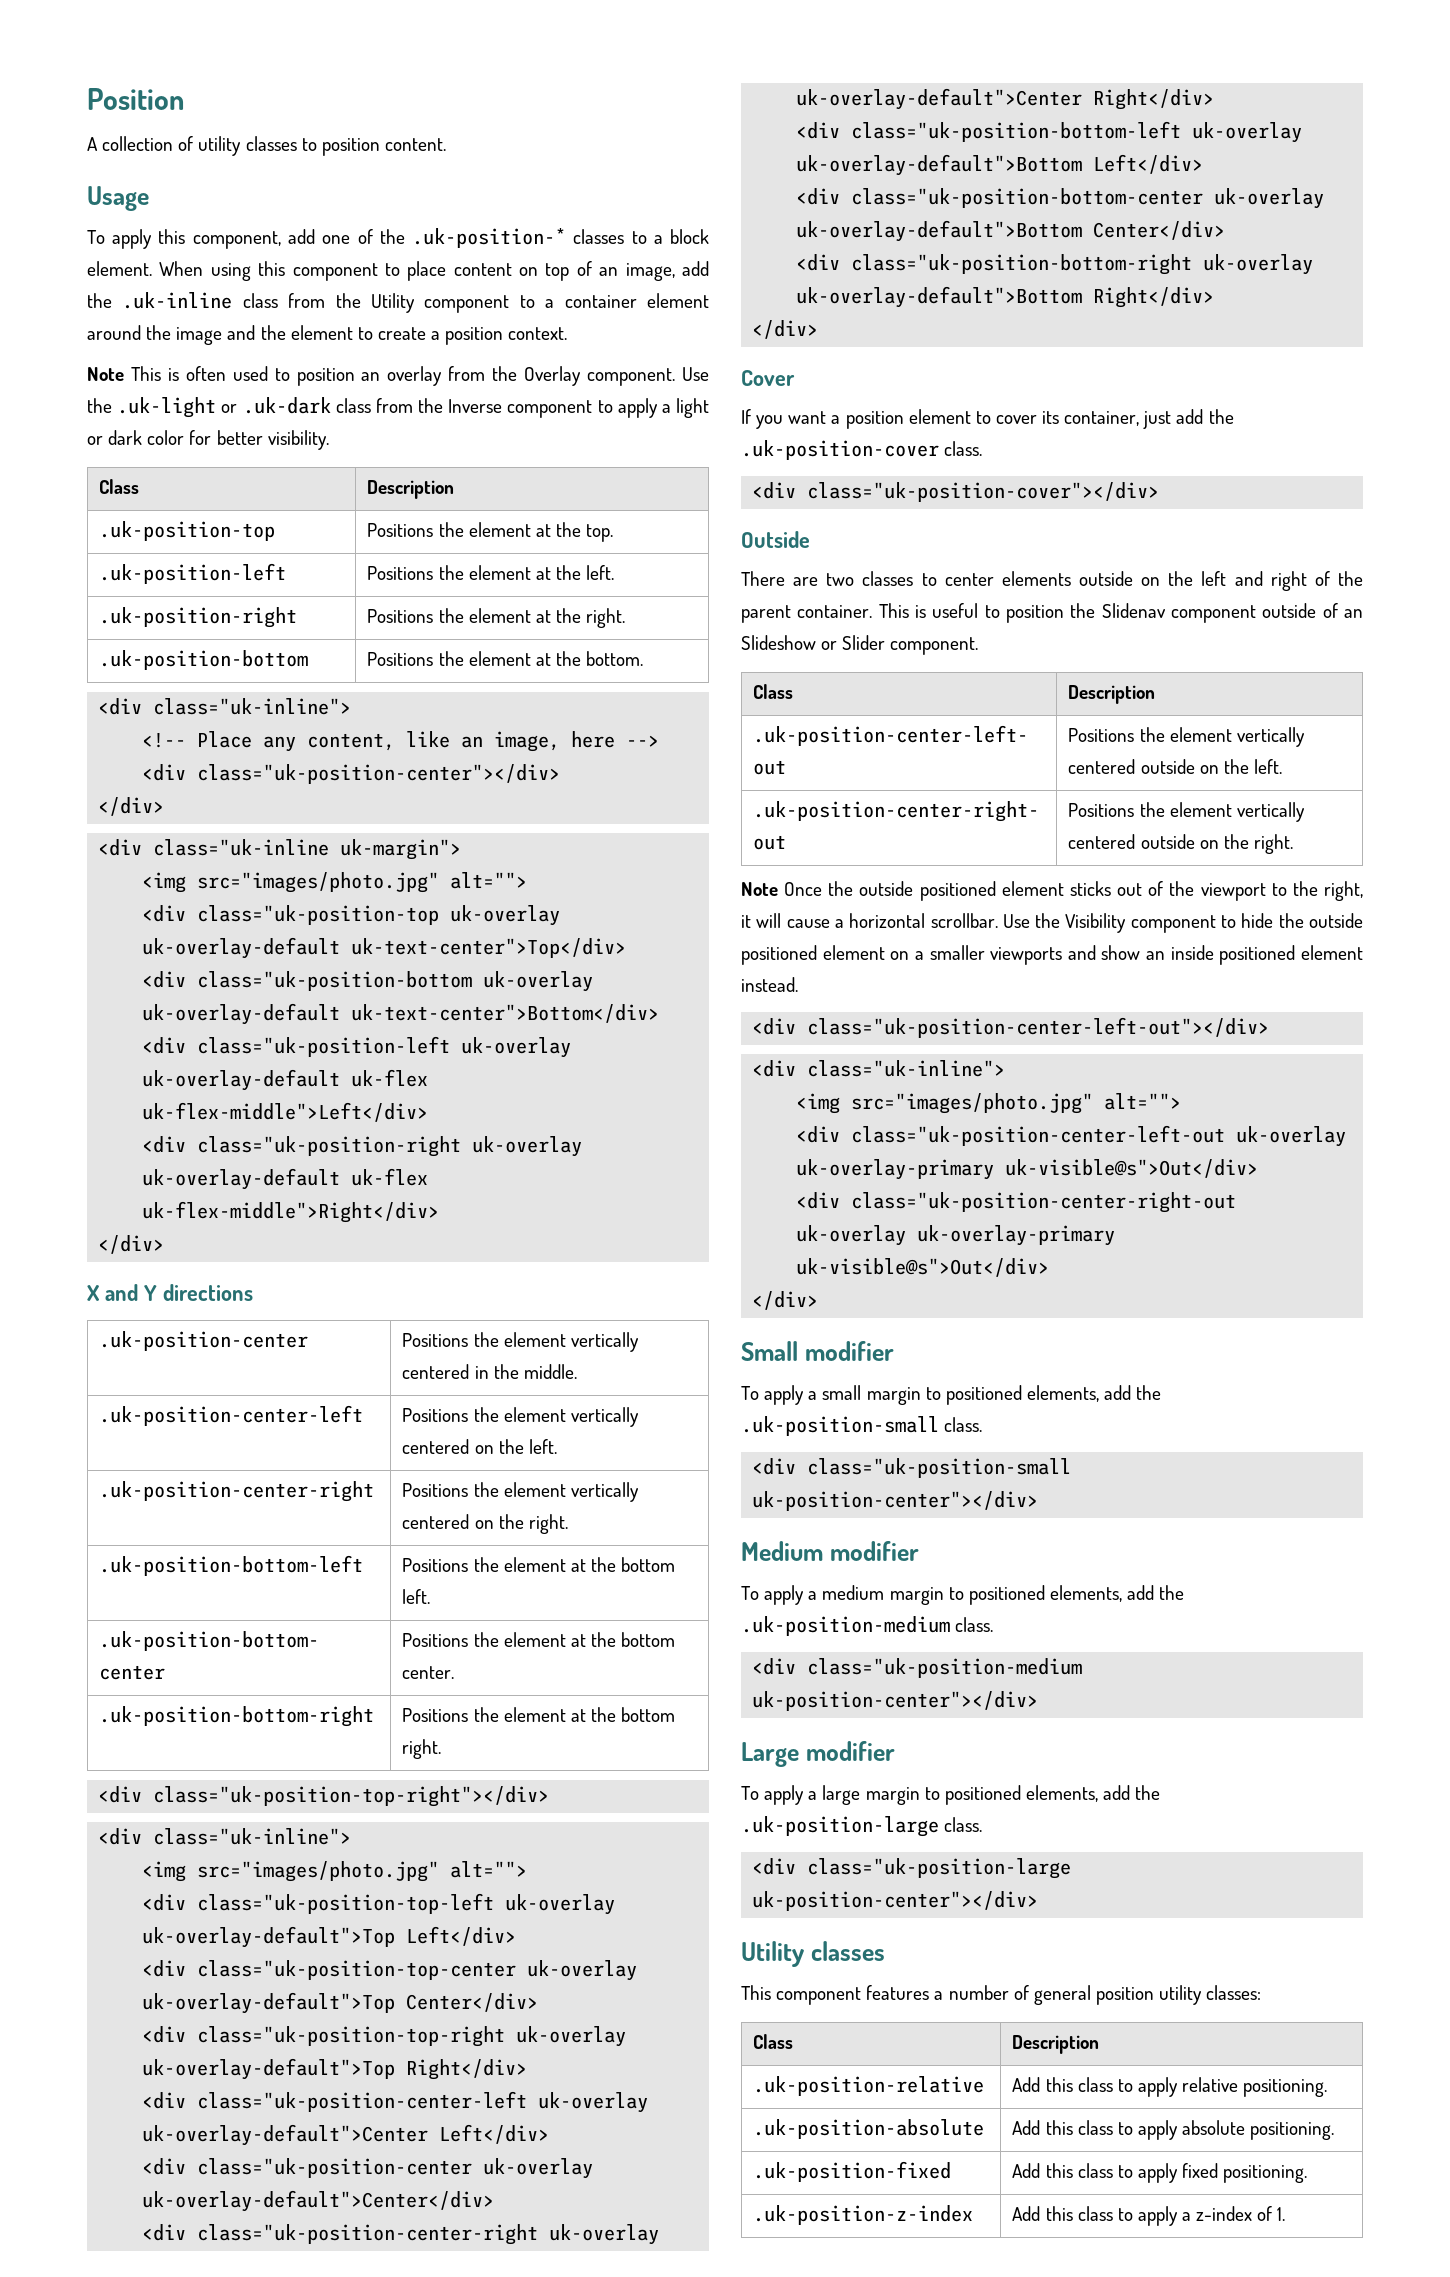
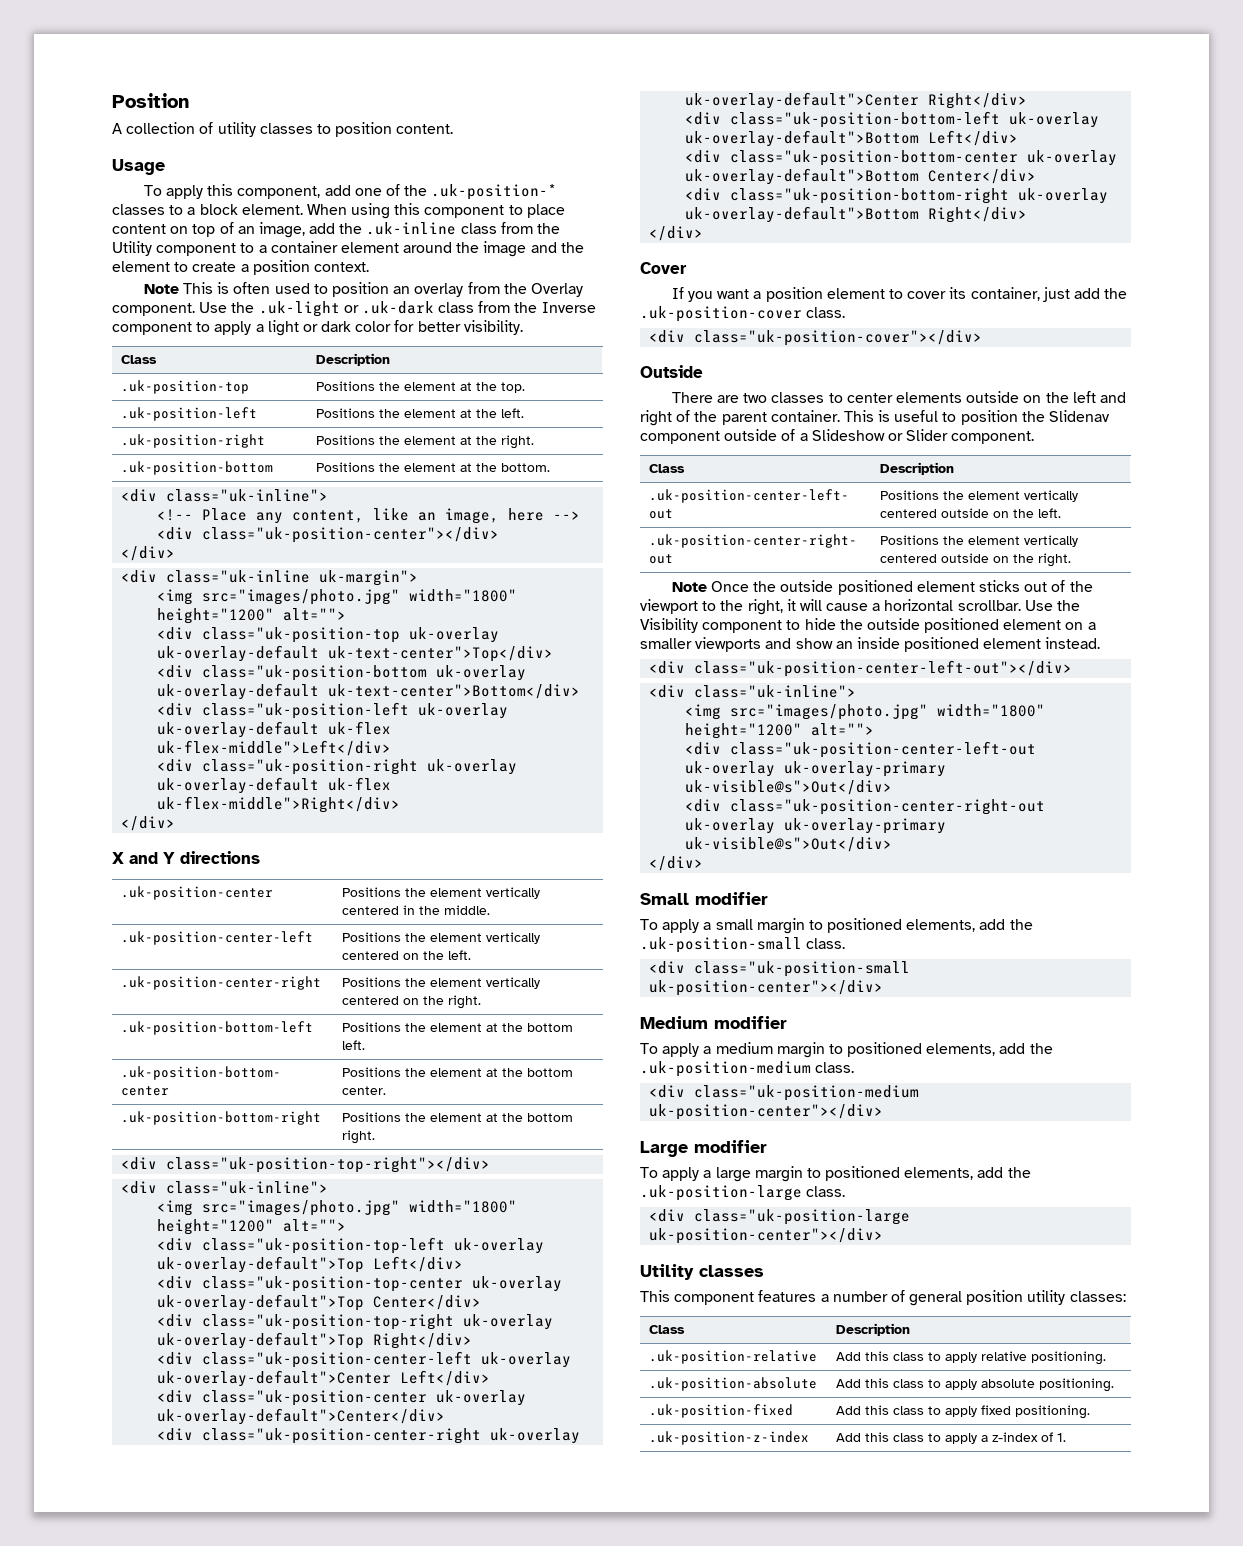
(440, 882) none -> [409,589,518,602] [157,608,275,624] width="1800" height="1200"
(440, 1871) none -> [409,1200,518,1213] [157,1219,275,1235] width="1800" height="1200"
[1344,609,1363,618] an -> [799,433,808,441] a
(1094, 1103) none -> [937,704,1046,717] [685,723,803,739] width="1800" height="1200"

